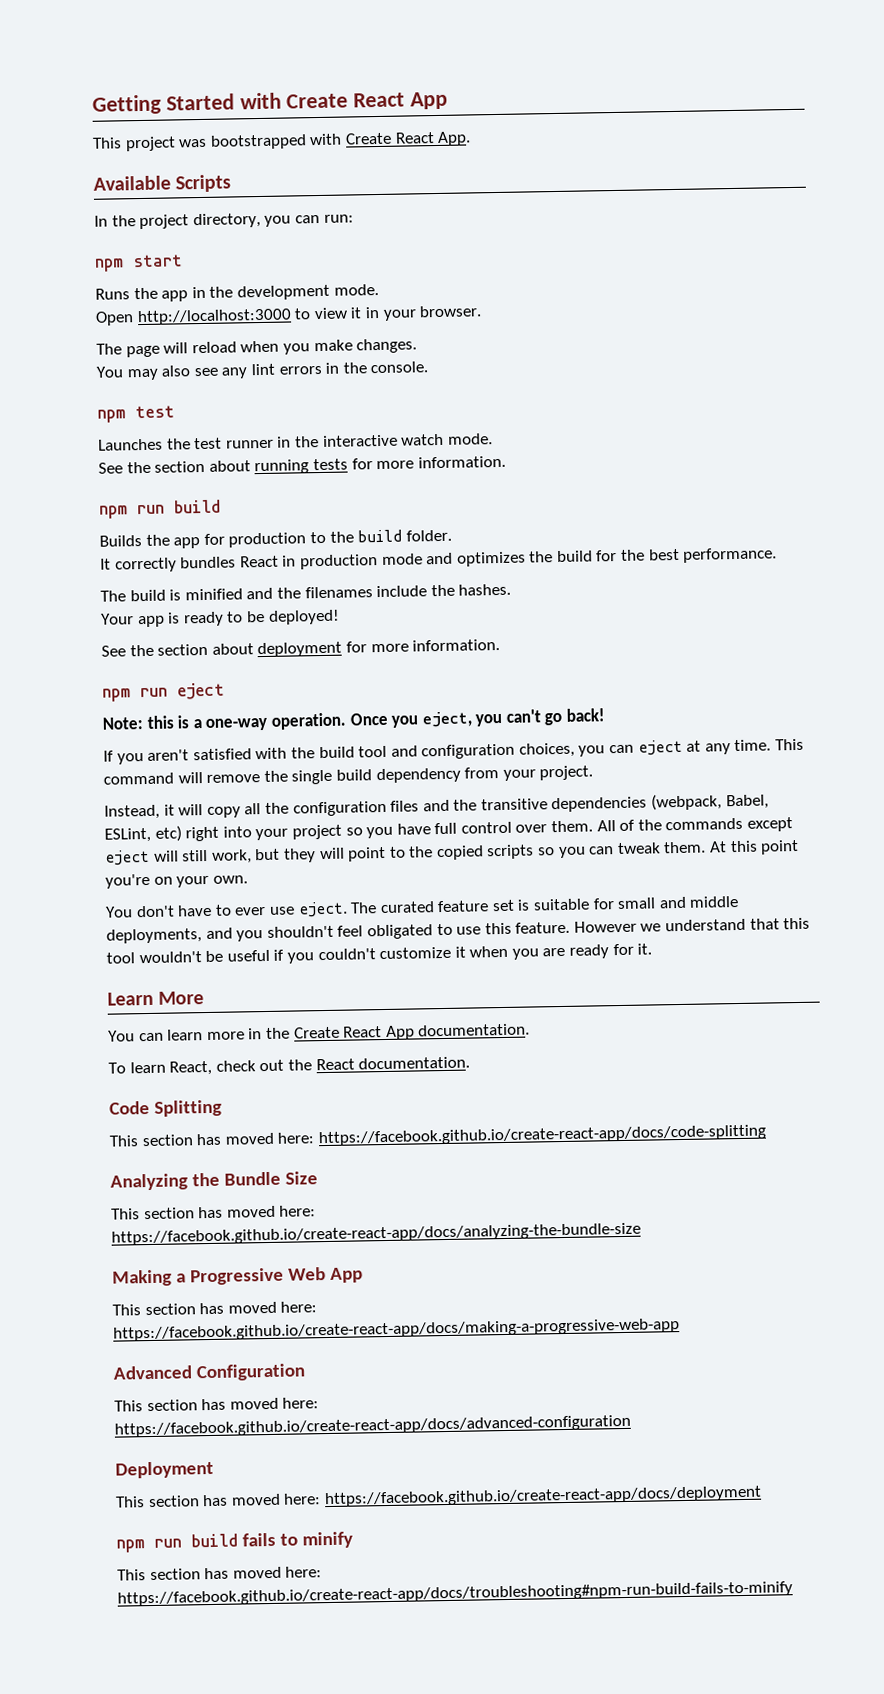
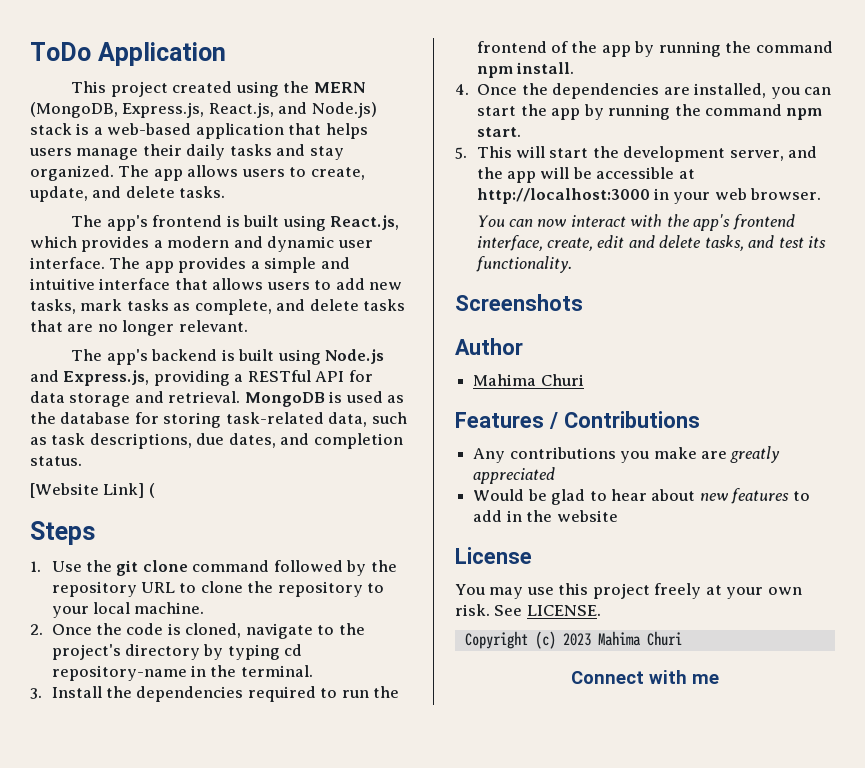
[92,91,449,115] [92,131,472,152] [93,174,232,193] [94,212,354,230] [94,254,183,272] [95,283,379,302] [95,305,483,326] [96,338,418,358] [96,361,429,381] [97,405,175,423] [98,433,493,451] [98,455,506,475] [99,499,221,519] [99,529,452,549] [100,547,778,573] [100,583,512,602] [101,609,340,628] [101,638,501,658] [102,682,225,702] [102,708,606,731] [103,738,805,765] [103,765,594,785] [104,793,769,820] [104,817,794,843] [105,839,800,866] [105,873,248,889] [105,895,740,918] [106,917,811,944] [106,943,653,964] [107,991,205,1006] [108,1023,531,1042] [108,1056,471,1076] [109,1099,222,1117] [109,1124,766,1147] [110,1171,318,1191] [111,1205,317,1220] [111,1222,641,1246] [112,1267,363,1287] [112,1301,318,1316] [113,1318,680,1342] [113,1363,305,1382] [114,1397,320,1412] [114,1414,631,1438] [115,1460,214,1479] [115,1485,762,1508] [116,1531,353,1553] [117,1566,323,1581] [117,1581,793,1607] Getting Started with Create React App // This project was bootstrapped with Create React App. // Available Scripts // In the project directory, you can run: // npm start // Runs the app in the development mode. // Open http://localhost:3000 to view it in your browser. // The page will reload when you make changes. // You may also see any lint errors in the console. // npm test // Launches the test runner in the interactive watch mode. // See the section about running tests for more information. // npm run build // Builds the app for production to the build folder. // It correctly bundles React in production mode and optimizes the build for the best performance. // The build is minified and the filenames include the hashes. // Your app is ready to be deployed! // See the section about deployment for more information. // npm run eject // Note: this is a one-way operation. Once you eject, you can't go back! // If you aren't satisfied with the build tool and configuration choices, you can eject at any time. This command will remove the single build dependency from your project. // Instead, it will copy all the configuration files and the transitive dependencies (webpack, Babel, ESLint, etc) right into your project so you have full control over them. All of the commands except eject will still work, but they will point to the copied scripts so you can tweak them. At this point you're on your own. // You don't have to ever use eject. The curated feature set is suitable for small and middle deployments, and you shouldn't feel obligated to use this feature. However we understand that this tool wouldn't be useful if you couldn't customize it when you are ready for it. // Learn More // You can learn more in the Create React App documentation. // To learn React, check out the React documentation. // Code Splitting // This section has moved here: https://facebook.github.io/create-react-app/docs/code-splitting // Analyzing the Bundle Size // This section has moved here: https://facebook.github.io/create-react-app/docs/analyzing-the-bundle-size // Making a Progressive Web App // This section has moved here: https://facebook.github.io/create-react-app/docs/making-a-progressive-web-app // Advanced Configuration // This section has moved here: https://facebook.github.io/create-react-app/docs/advanced-configuration // Deployment // This section has moved here: https://facebook.github.io/create-react-app/docs/deployment // npm run build fails to minify // This section has moved here: https://facebook.github.io/create-react-app/docs/troubleshooting#npm-run-build-fails-to-minify -> [30,42,226,66] [71,81,365,97] [30,102,377,118] [30,123,368,139] [29,144,344,160] [30,165,365,181] [29,186,226,202] [71,215,399,231] [30,236,373,252] [30,257,350,273] [30,278,403,290] [30,299,406,315] [30,320,248,336] [71,349,384,365] [30,370,373,386] [30,391,405,407] [30,412,407,428] [30,433,403,449] [30,456,82,466] [30,483,155,498] [30,521,95,545] [30,560,397,576] [51,581,385,597] [51,602,205,618] [30,623,365,639] [51,644,303,660] [51,665,313,681] [30,686,400,702] [476,41,833,57] [476,62,574,78] [455,83,831,99] [477,104,823,120] [477,127,522,137] [455,146,818,162] [476,167,695,183] [476,188,822,204] [476,214,795,231] [476,235,827,251] [475,256,572,273] [455,294,583,311] [455,338,523,355] [473,374,584,386] [455,411,700,429] [473,446,781,463] [473,467,556,484] [473,488,810,505] [473,510,618,522] [455,547,532,564] [455,583,802,599] [455,604,601,616] [464,631,682,649] [571,670,719,684] ToDo Application // This project created using the MERN (MongoDB, Express.js, React.js, and Node.js) stack is a web-based application that helps users manage their daily tasks and stay organized. The app allows users to create, update, and delete tasks. // The app's frontend is built using React.js, which provides a modern and dynamic user interface. The app provides a simple and intuitive interface that allows users to add new tasks, mark tasks as complete, and delete tasks that are no longer relevant. // The app's backend is built using Node.js and Express.js, providing a RESTful API for data storage and retrieval. MongoDB is used as the database for storing task-related data, such as task descriptions, due dates, and completion status. // [Website Link] ( // Steps // 1. Use the git clone command followed by the repository URL to clone the repository to your local machine. // 2. Once the code is cloned, navigate to the project's directory by typing cd repository-name in the terminal. // 3. Install the dependencies required to run the frontend of the app by running the command npm install. // 4. Once the dependencies are installed, you can start the app by running the command npm start. // 5. This will start the development server, and the app will be accessible at http://localhost:3000 in your web browser. // You can now interact with the app's frontend interface, create, edit and delete tasks, and test its functionality. // Screenshots // Author // Mahima Churi // Features / Contributions // Any contributions you make are greatly appreciated // Would be glad to hear about new features to add in the website // License // You may use this project freely at your own risk. See LICENSE. // Copyright (c) 2023 Mahima Churi // Connect with me

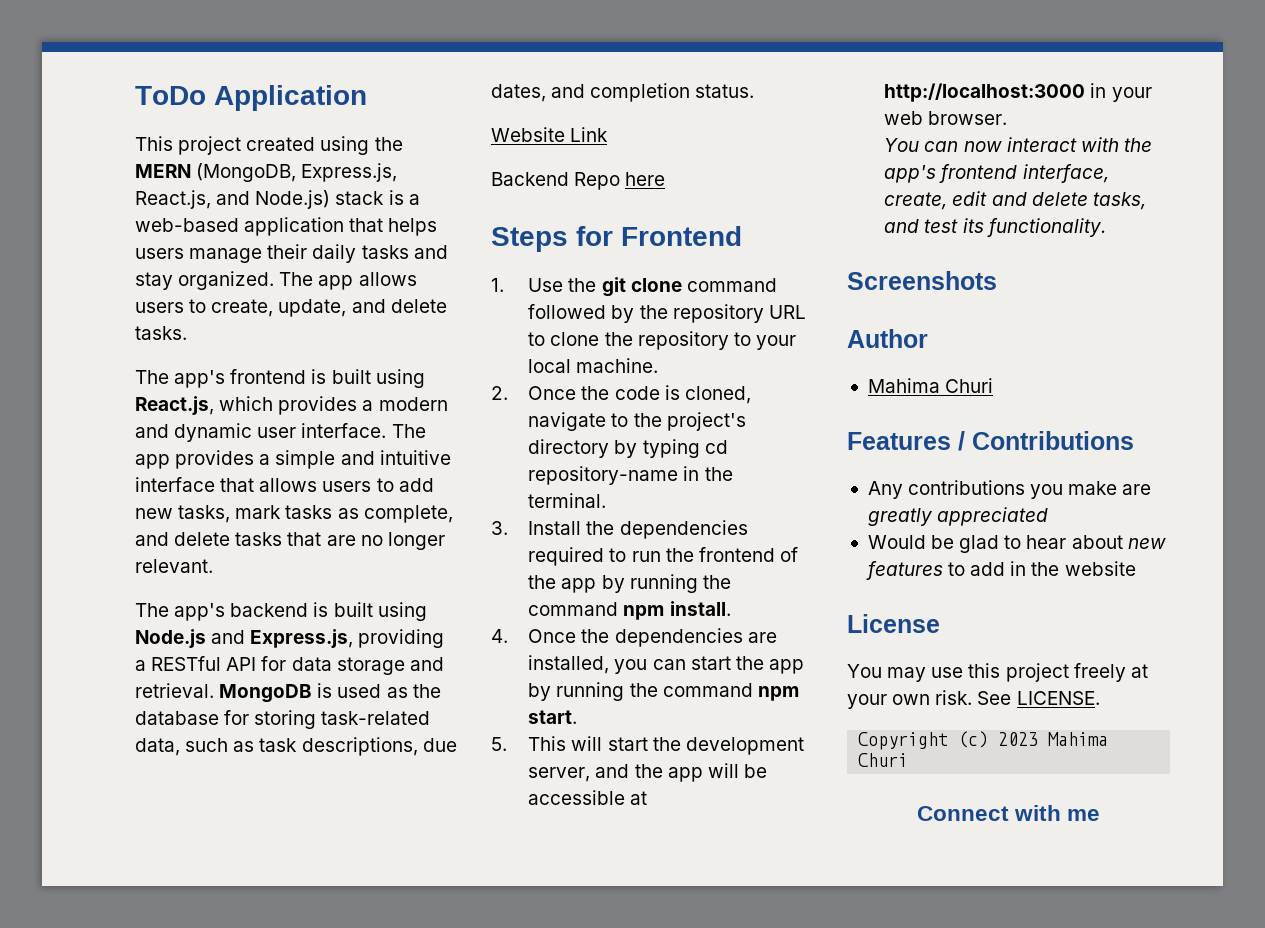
[30,483,155,498] [Website Link] ( -> [491,127,609,142] [491,172,666,190] Website Link // Backend Repo here
(95, 533) none -> [576,226,742,246] for Frontend

